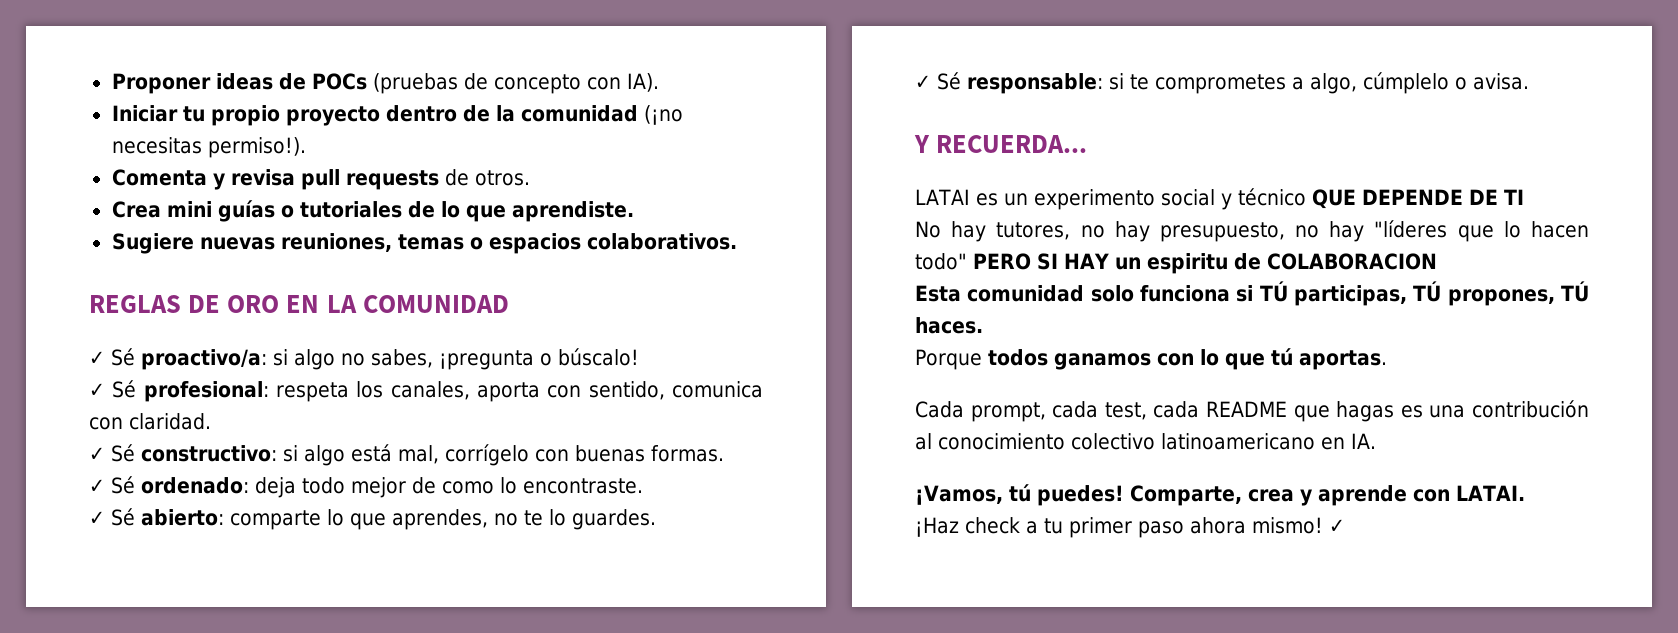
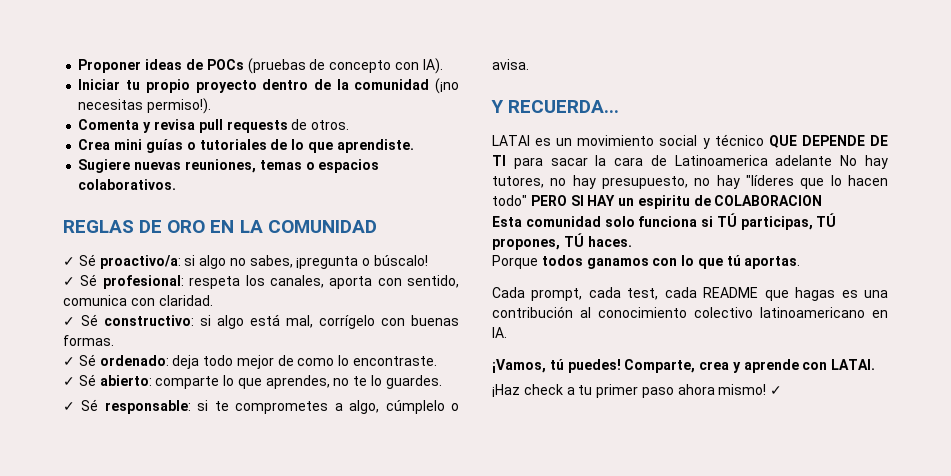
[1033,189,1155,210] experimento -> [577,135,655,146] movimiento
(1524, 197) // -> [513,155,833,169] para sacar la cara de Latinoamerica adelante

